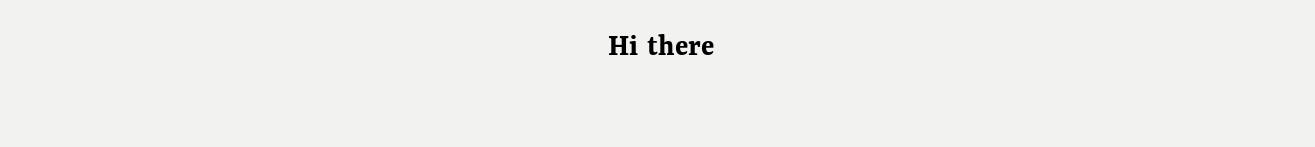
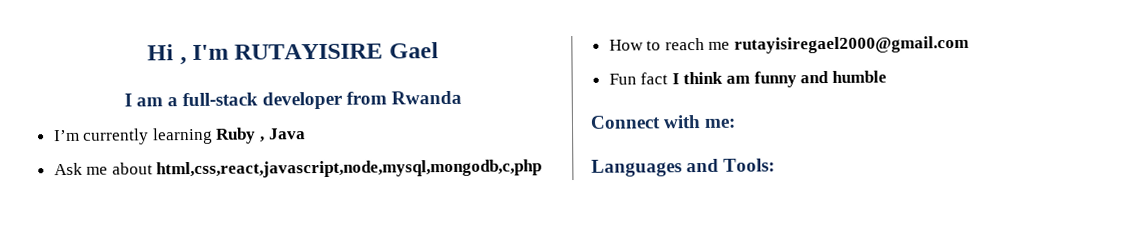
[646,34,714,55] there -> [179,42,439,66] [123,90,463,110] [53,127,306,145] [53,159,543,179] [608,35,970,54] [608,70,887,88] [590,115,737,129] [591,158,776,177] , I'm RUTAYISIRE Gael // I am a full-stack developer from Rwanda // I’m currently learning Ruby , Java // Ask me about html,css,react,javascript,node,mysql,mongodb,c,php // How to reach me rutayisiregael2000@gmail.com // Fun fact I think am funny and humble // Connect with me: // Languages and Tools:

